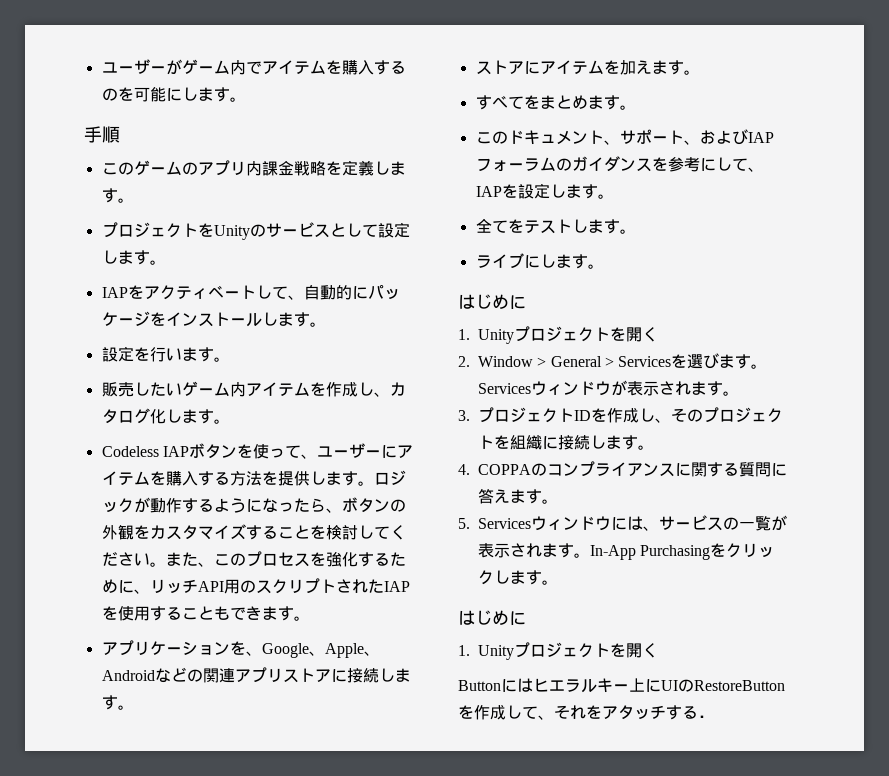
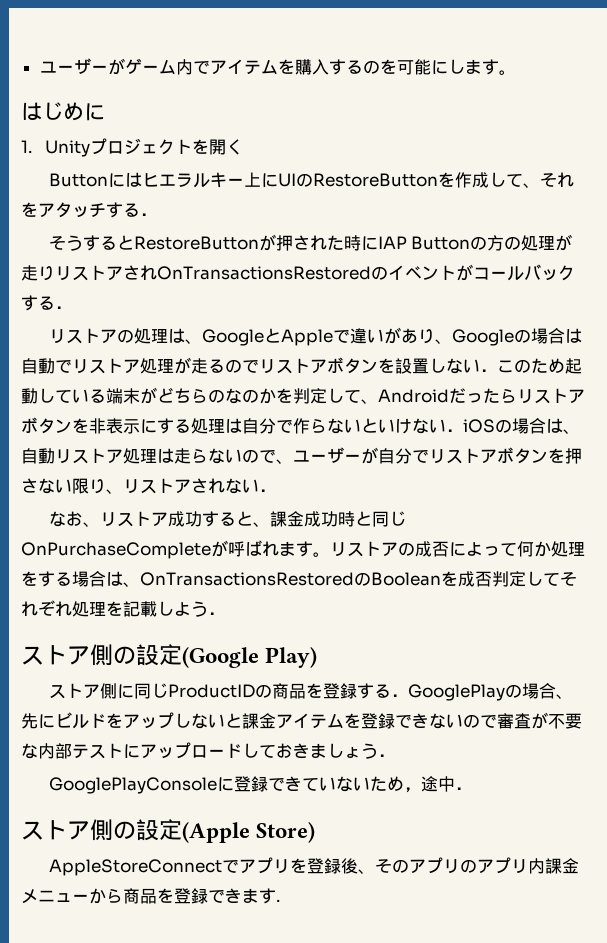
[84,126,120,143] [101,160,406,176] [101,188,134,203] [101,222,410,240] [101,250,166,265] [101,285,400,300] [101,311,326,327] [101,346,230,362] [101,381,406,397] [101,408,230,424] [101,443,413,459] [101,470,406,486] [101,497,406,513] [101,524,406,540] [101,551,406,567] [101,578,410,594] [101,606,310,621] [101,640,380,658] [101,667,411,683] [101,695,134,710] [475,60,700,75] [475,95,636,110] [475,129,774,145] [475,156,764,172] [475,183,614,199] [475,218,636,234] [475,253,604,269] [458,294,526,310] [458,326,658,344] [458,353,768,369] [478,380,739,396] [458,407,783,423] [478,435,654,450] [458,461,787,477] [478,488,558,504] [458,515,787,531] [478,543,775,560] [478,570,558,585] // 手順 // このゲームのアプリ内課金戦略を定義します。 // プロジェクトをUnityのサービスとして設定します。 // IAPをアクティベートして、自動的にパッケージをインストールします。 // 設定を行います。 // 販売したいゲーム内アイテムを作成し、カタログ化します。 // Codeless IAPボタンを使って、ユーザーにアイテムを購入する方法を提供します。ロジックが動作するようになったら、ボタンの外観をカスタマイズすることを検討してください。また、このプロセスを強化するために、リッチAPI用のスクリプトされたIAPを使用することもできます。 // アプリケーションを、Google、Apple、Androidなどの関連アプリストアに接続します。 // ストアにアイテムを加えます。 // すべてをまとめます。 // このドキュメント、サポート、およびIAPフォーラムのガイダンスを参考にして、IAPを設定します。 // 全てをテストします。 // ライブにします。 // はじめに // 1. Unityプロジェクトを開く // 2. Window > General > Servicesを選びます。Servicesウィンドウが表示されます。 // 3.プロジェクトIDを作成し、そのプロジェクトを組織に接続します。 // 4. COPPAのコンプライアンスに関する質問に答えます。 // 5. Servicesウィンドウには、サービスの一覧が表示されます。In-App Purchasingをクリックします。 -> (516, 72) none
(714, 716) none -> [48,234,573,251] [21,264,575,281] [21,295,72,311] [48,327,582,346] [21,357,582,374] [21,387,585,404] [21,417,580,434] [21,447,582,464] [21,478,276,494] [48,511,406,527] [21,540,585,559] [21,571,577,587] [21,600,225,617] [21,644,318,668] [48,683,573,701] [21,712,582,729] [21,742,395,759] [48,776,472,794] [21,819,316,843] [48,857,579,876] [21,888,280,904] // そうするとRestoreButtonが押された時にIAP Buttonの方の処理が走りリストアされOnTransactionsRestoredのイベントがコールバックする． // リストアの処理は、GoogleとAppleで違いがあり、Googleの場合は自動でリストア処理が走るのでリストアボタンを設置しない．このため起動している端末がどちらのなのかを判定して、Androidだったらリストアボタンを非表示にする処理は自分で作らないといけない．iOSの場合は、自動リストア処理は走らないので、ユーザーが自分でリストアボタンを押さない限り、リストアされない． // なお、リストア成功すると、課金成功時と同じOnPurchaseCompleteが呼ばれます。リストアの成否によって何か処理をする場合は、OnTransactionsRestoredのBooleanを成否判定してそれぞれ処理を記載しよう． // ストア側の設定(Google Play) // ストア側に同じProductIDの商品を登録する．GooglePlayの場合、先にビルドをアップしないと課金アイテムを登録できないので審査が不要な内部テストにアップロードしておきましょう． // GooglePlayConsoleに登録できていないため，途中． // ストア側の設定(Apple Store) // AppleStoreConnectでアプリを登録後、そのアプリのアプリ内課金メニューから商品を登録できます.

